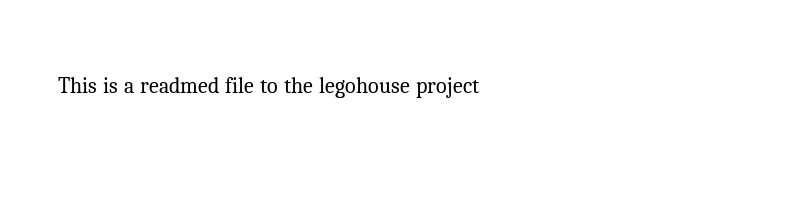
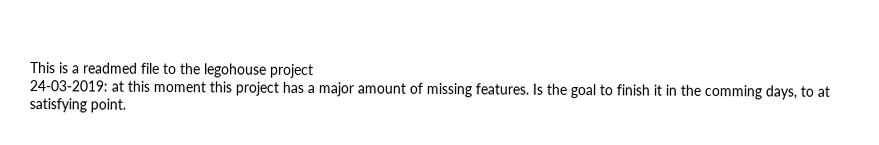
(480, 87) none -> [29,79,830,100] [29,97,126,113] // 24-03-2019: at this moment this project has a major amount of missing features. Is the goal to finish it in the comming days, to at satisfying point.

